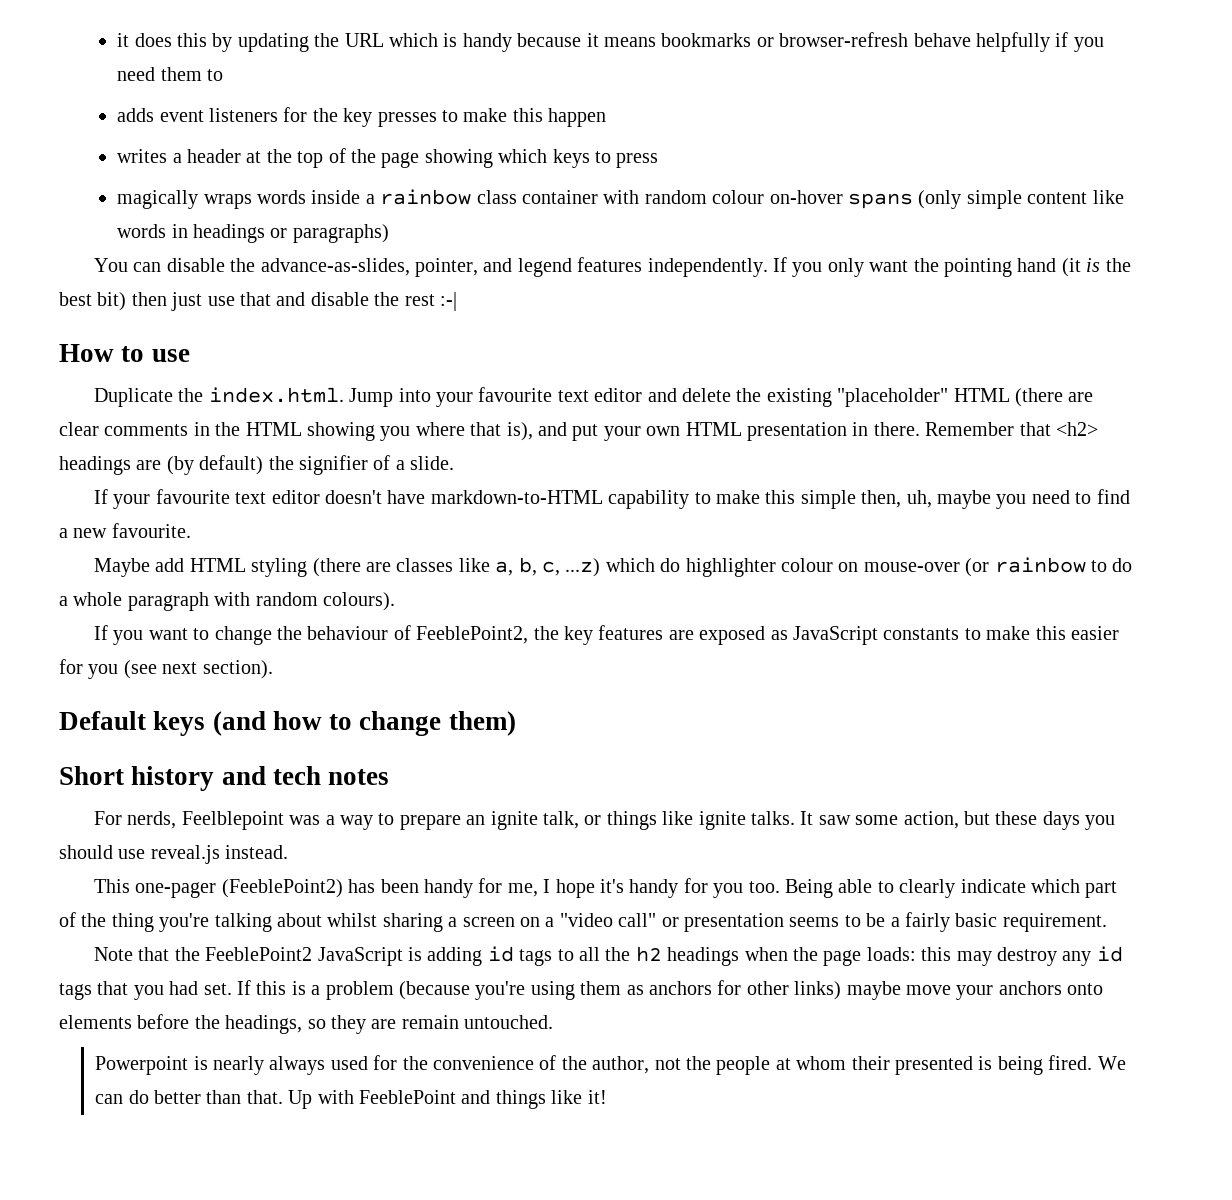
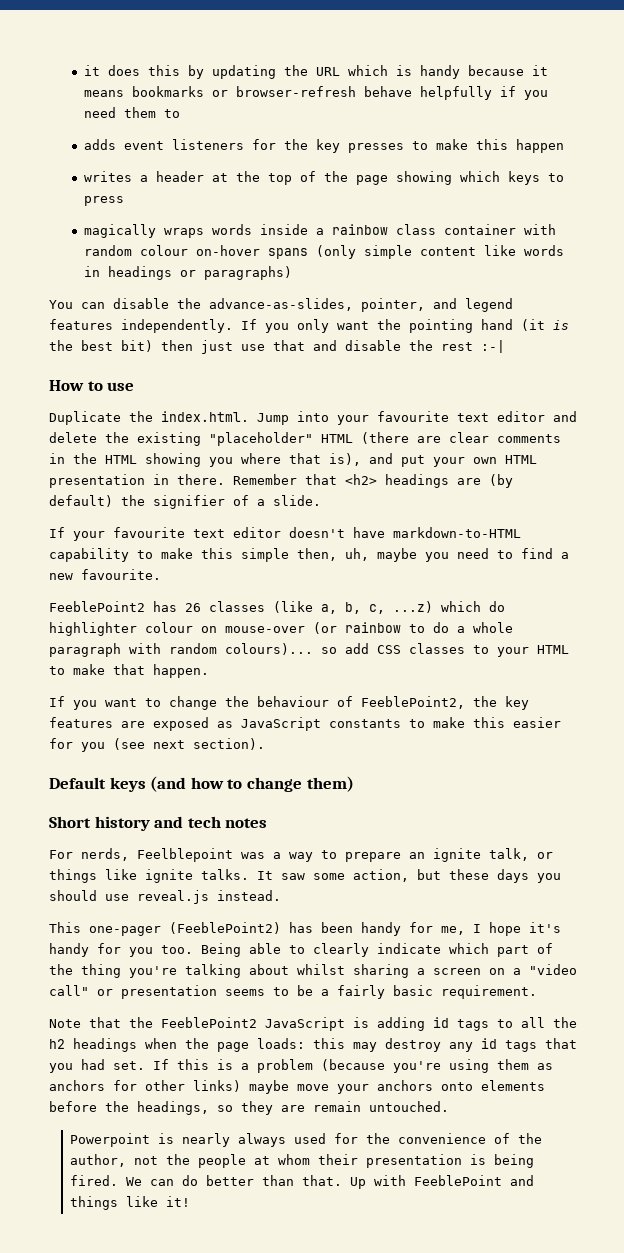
[93,558,490,577] Maybe add HTML styling (there are classes like -> [49,601,313,613] FeeblePoint2 has 26 classes (like
[323,592,395,611] colours). -> [225,643,569,657] [49,664,209,678] colours)... so add CSS classes to your HTML to make that happen.
[894,1056,973,1075] presented -> [365,1154,462,1168] presentation

